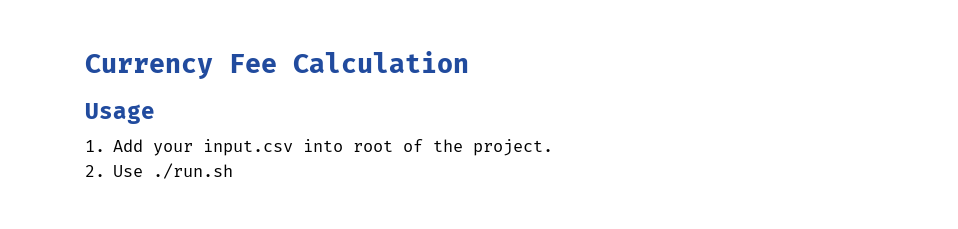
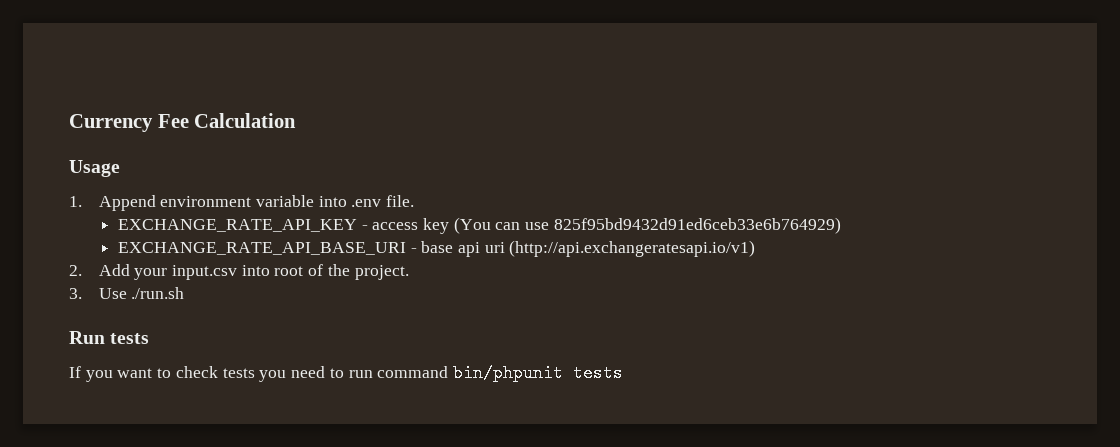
(105, 146) none -> [98,195,415,211] [117,217,841,234] [117,240,756,257] [69,265,82,276] Append environment variable into .env file. // EXCHANGE_RATE_API_KEY - access key (You can use 825f95bd9432d91ed6ceb33e6b764929) // EXCHANGE_RATE_API_BASE_URI - base api uri (http://api.exchangeratesapi.io/v1) // 2.
[85,165,105,177] 2. -> [69,288,82,299] 3.
(234, 171) none -> [69,331,150,344] [69,364,623,382] // Run tests // If you want to check tests you need to run command bin/phpunit tests

